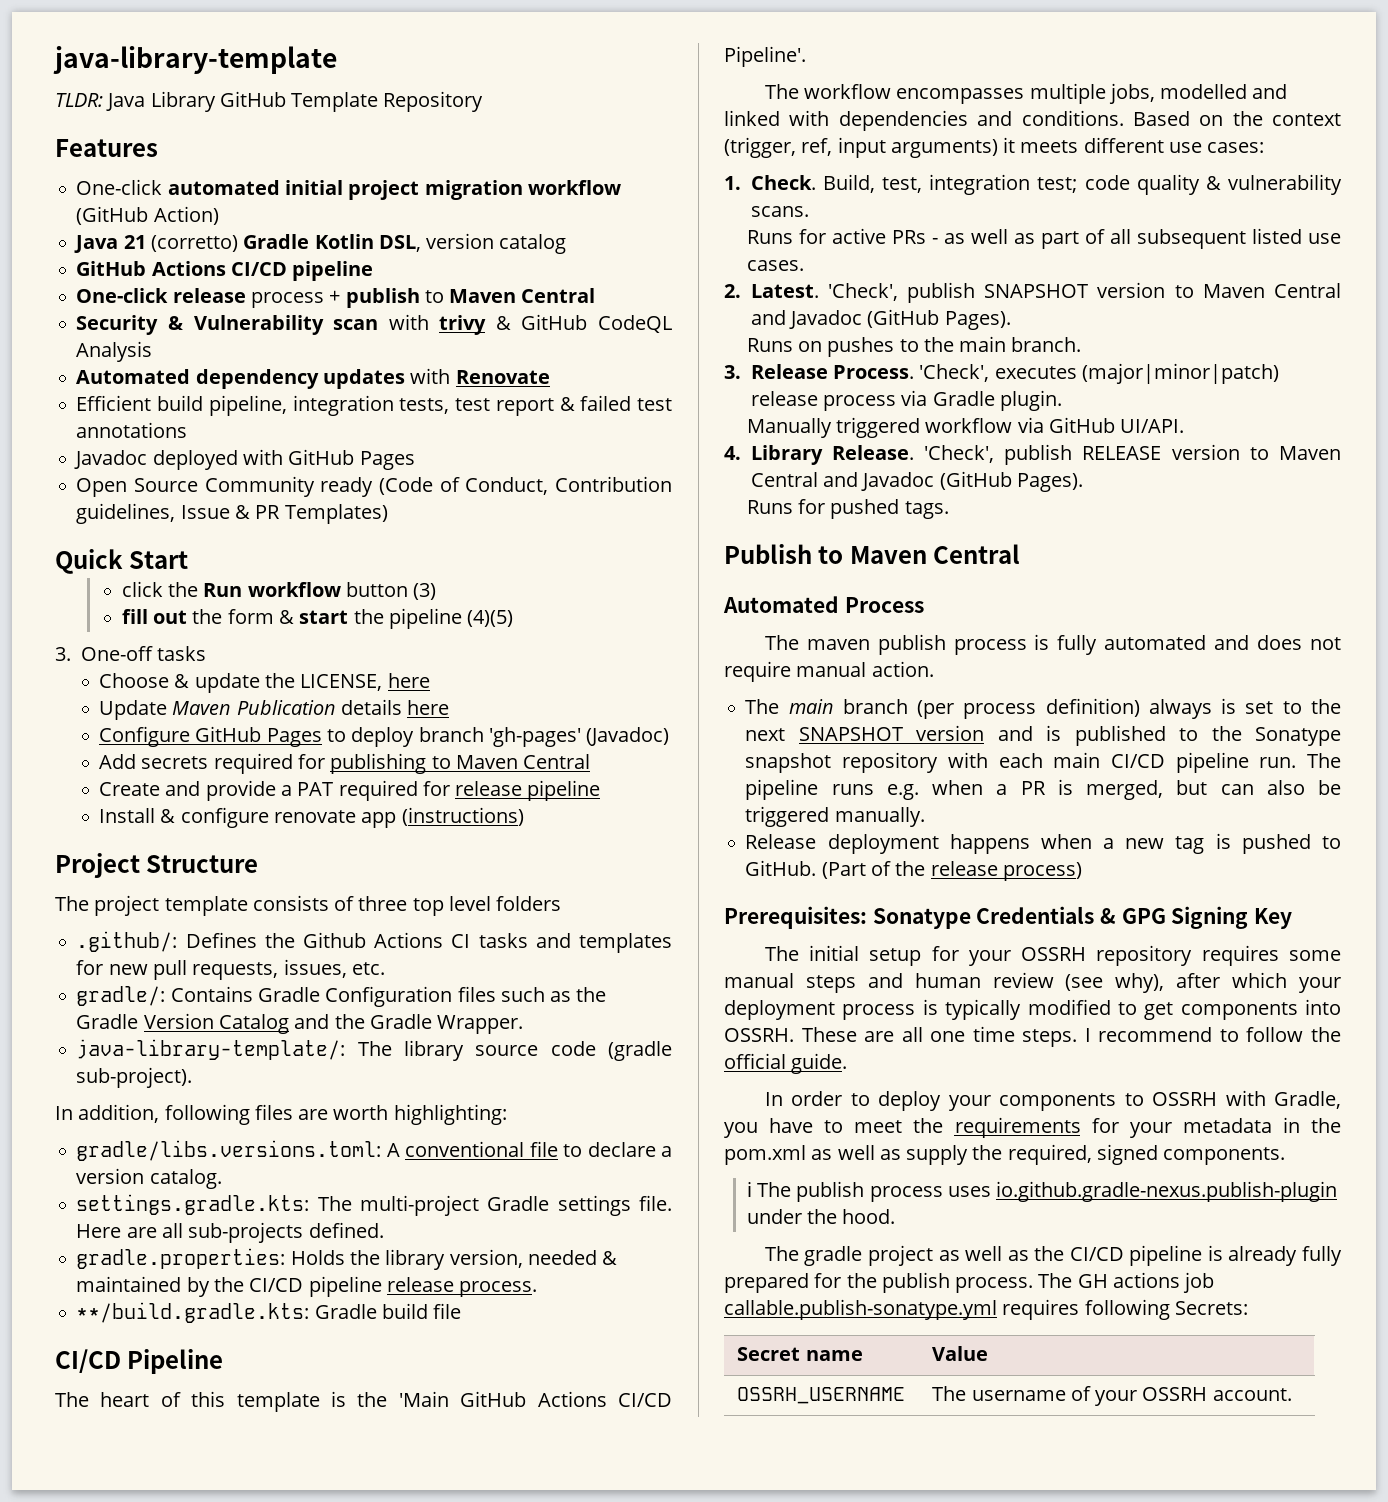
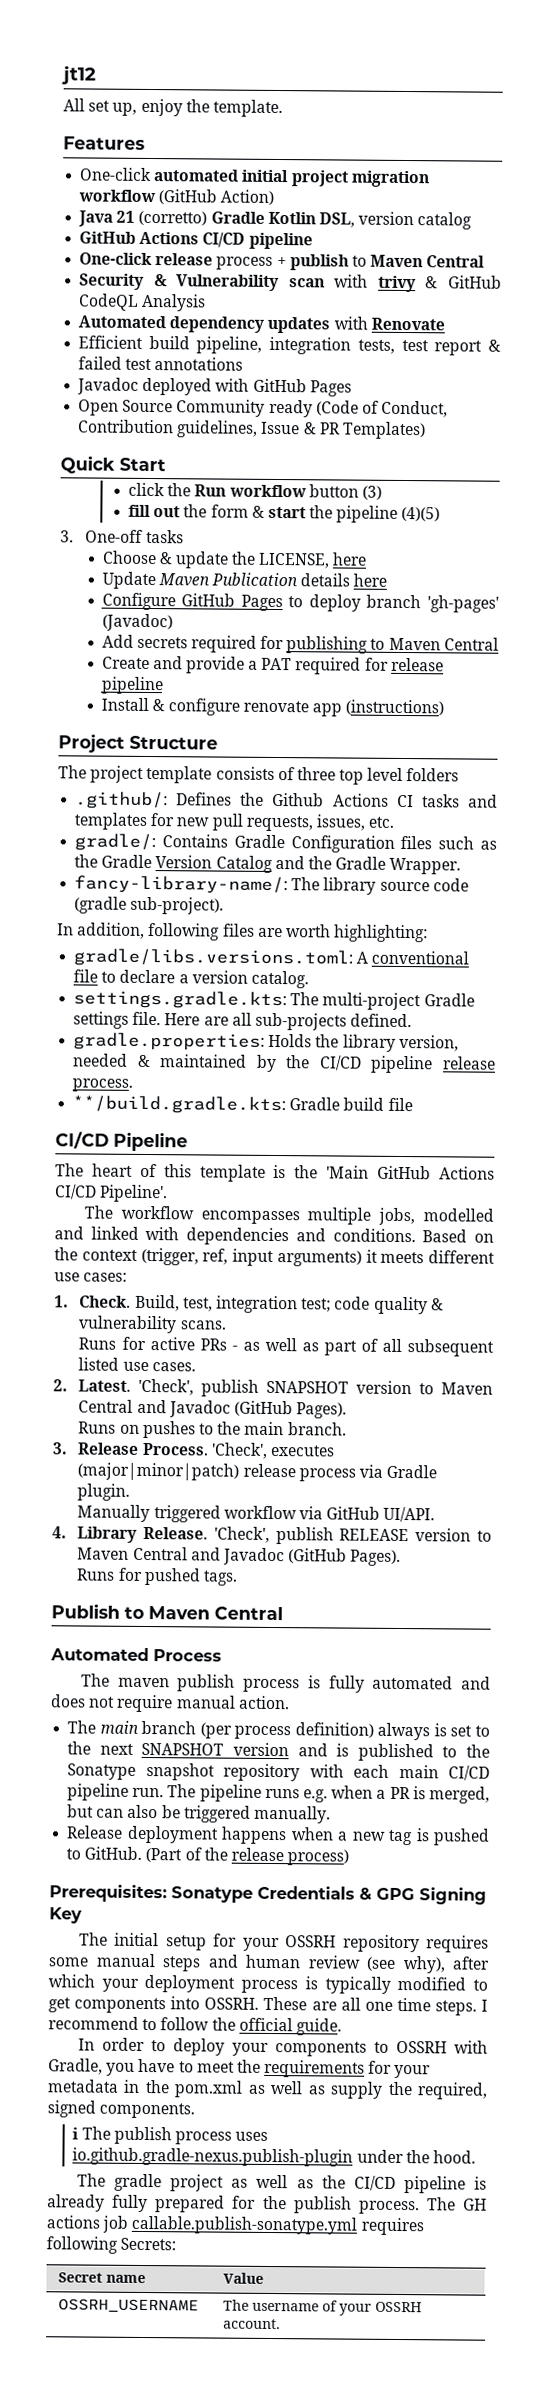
[53,46,337,74] [55,91,484,112] java-library-template // TLDR: Java Library GitHub Template Repository -> [61,65,96,85] [63,98,283,118] jt12 // All set up, enjoy the template.
[76,1039,346,1060] java-library-template/: -> [74,875,289,895] fancy-library-name/:

